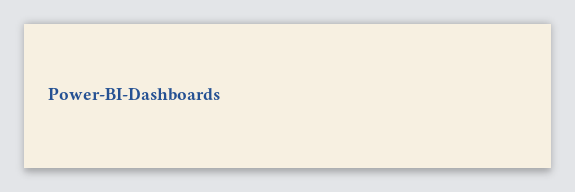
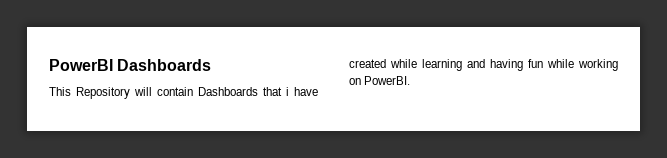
[48,87,220,101] Power-BI-Dashboards -> [49,59,212,71] [49,87,318,99] [349,59,618,71] [349,76,411,85] PowerBI Dashboards // This Repository will contain Dashboards that i have created while learning and having fun while working on PowerBI.

